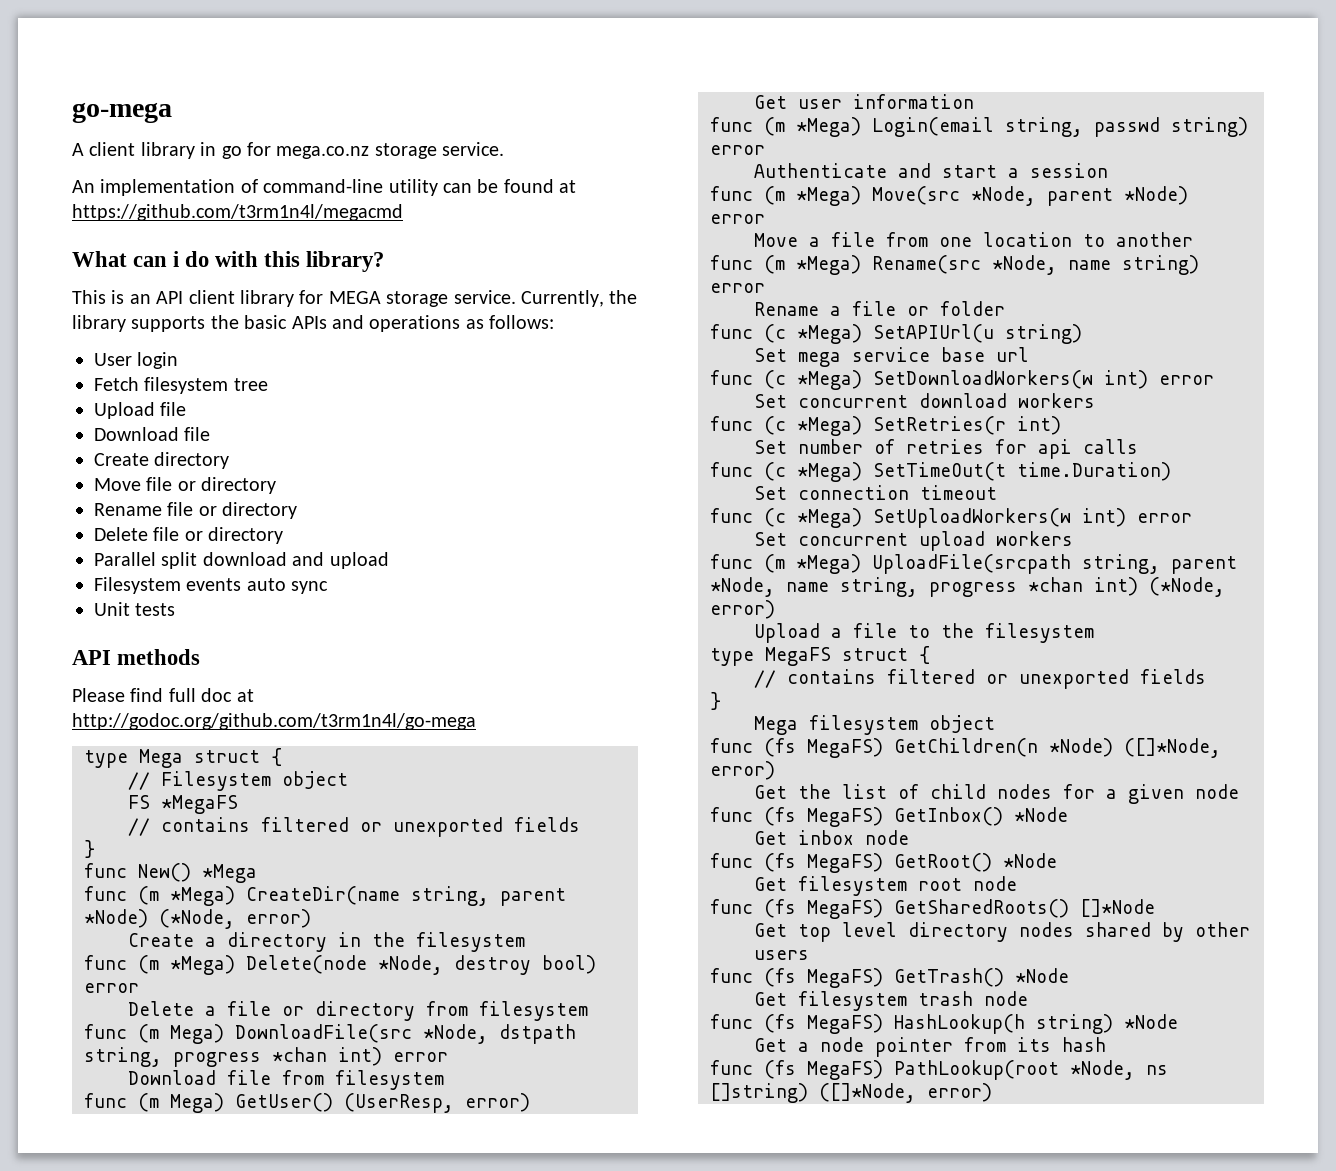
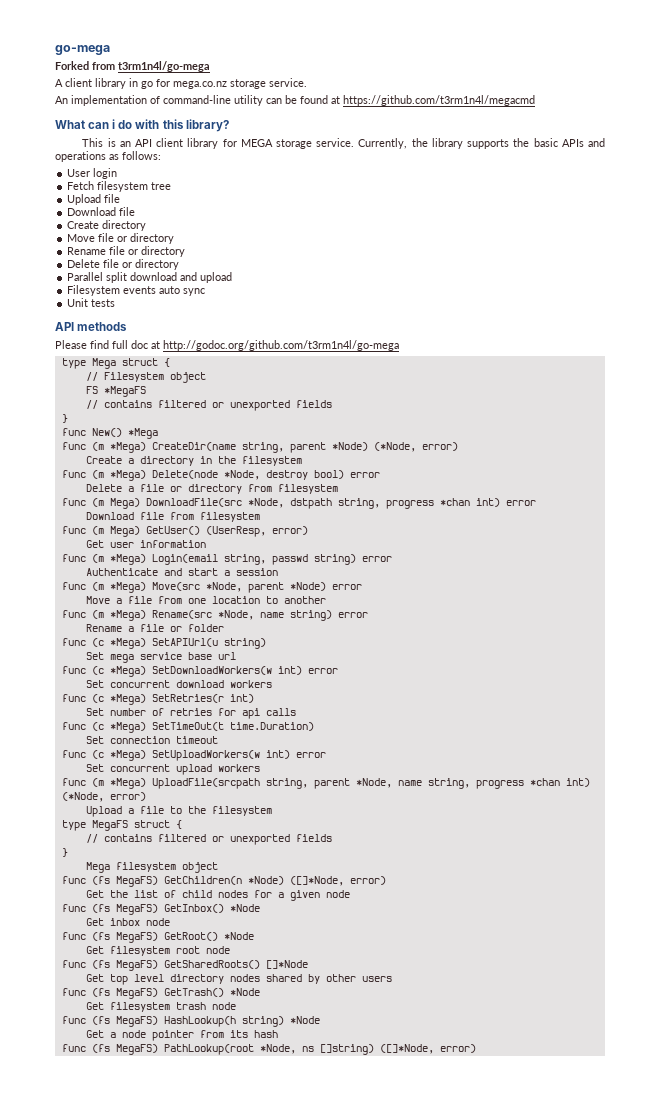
(172, 112) none -> [55,61,210,72] // Forked from t3rm1n4l/go-mega

